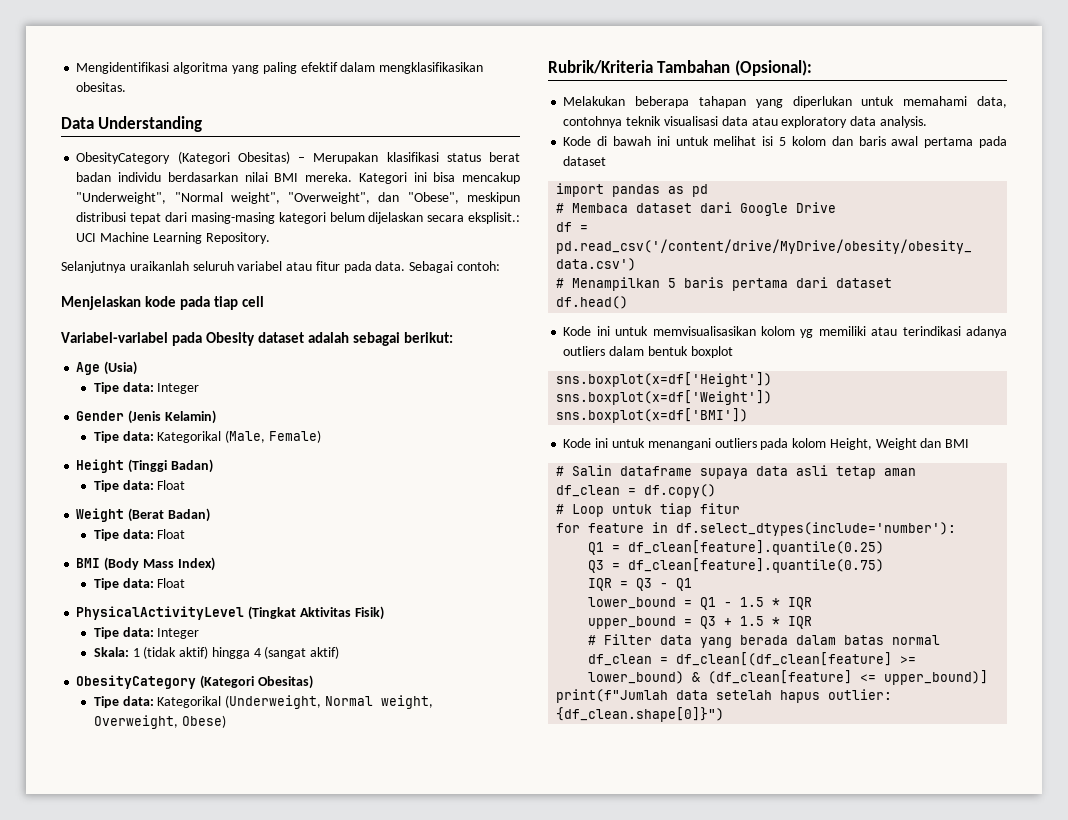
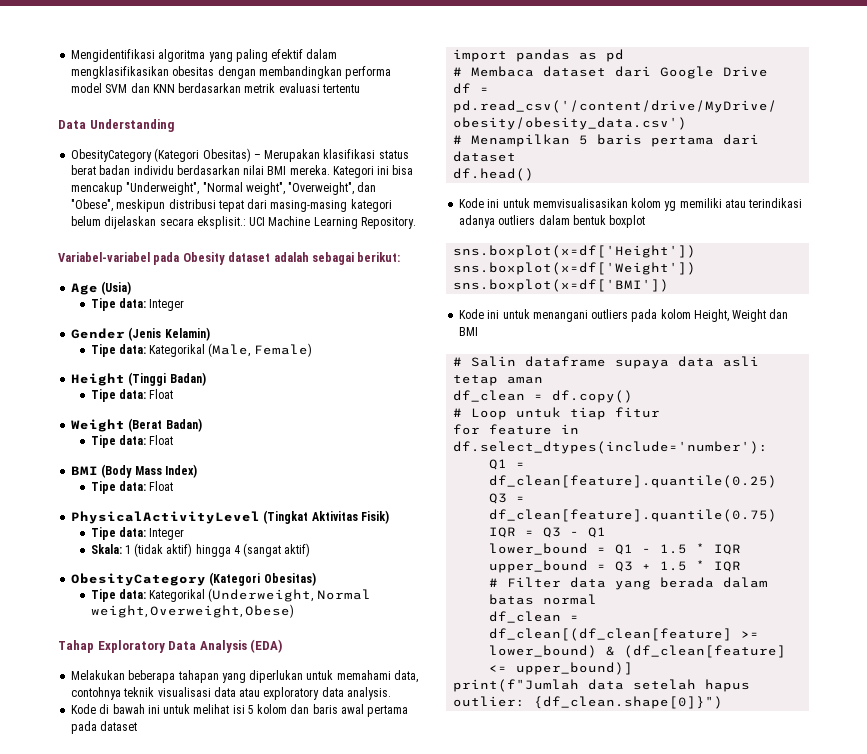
[76,82,127,92] obesitas. -> [172,66,392,79] [71,83,360,93] obesitas dengan membandingkan performa model SVM dan KNN berdasarkan metrik evaluasi tertentu
[61,261,501,273] [61,296,265,310] // Selanjutnya uraikanlah seluruh variabel atau fitur pada data. Sebagai contoh: // Menjelaskan kode pada tiap cell -> (416, 223) none
[548,60,812,76] Rubrik/Kriteria Tambahan (Opsional): -> [58,639,283,653] Tahap Exploratory Data Analysis (EDA)

